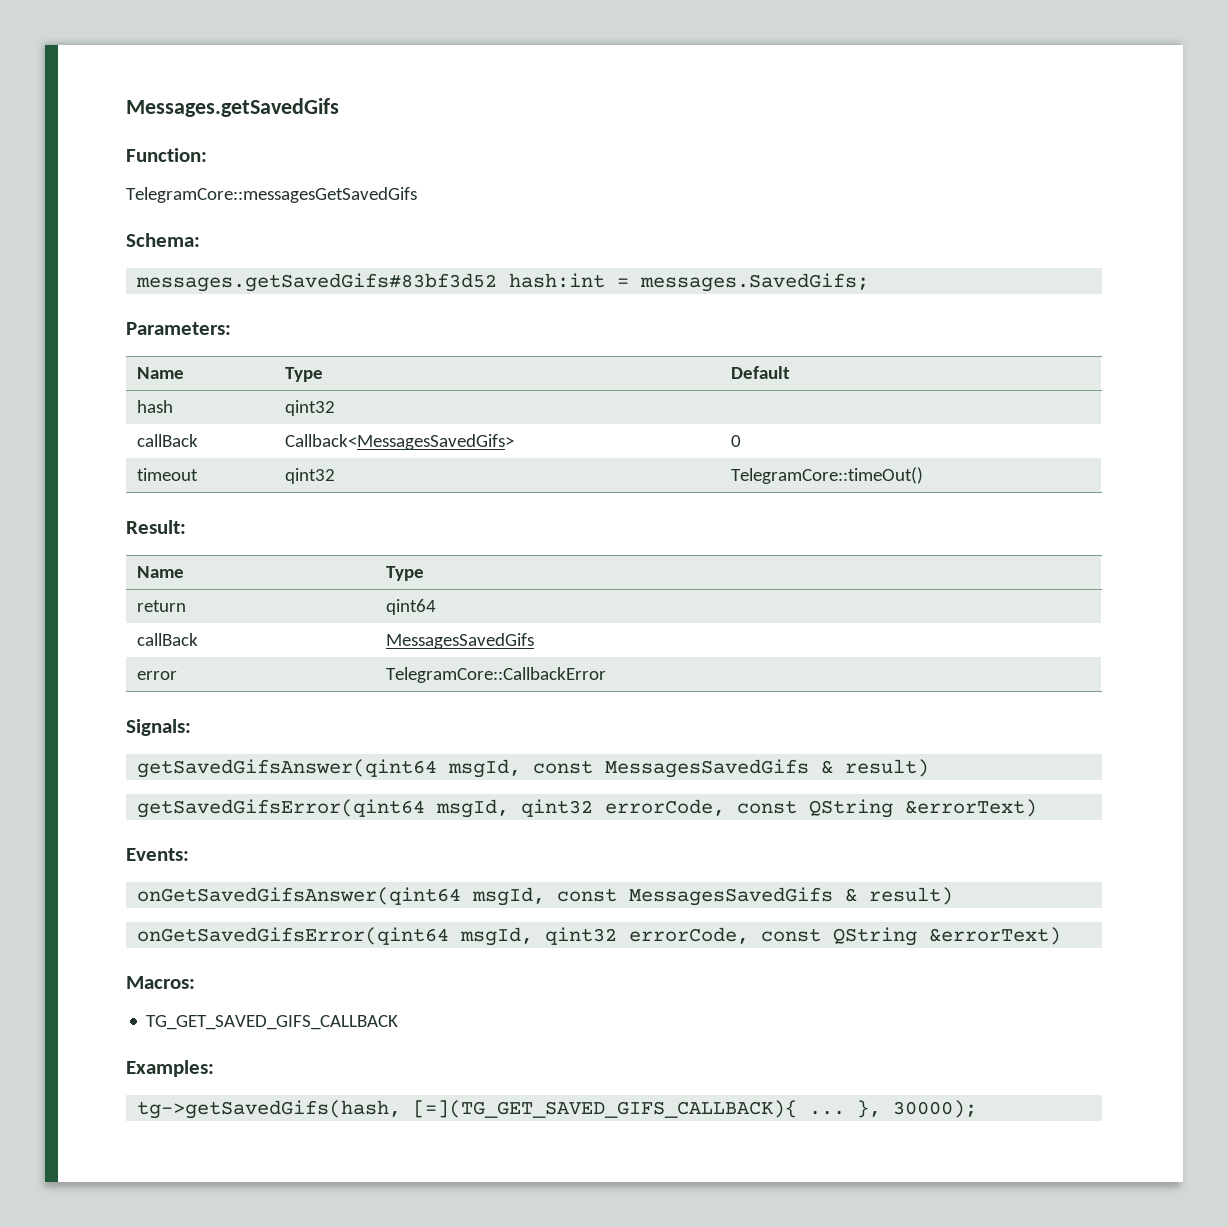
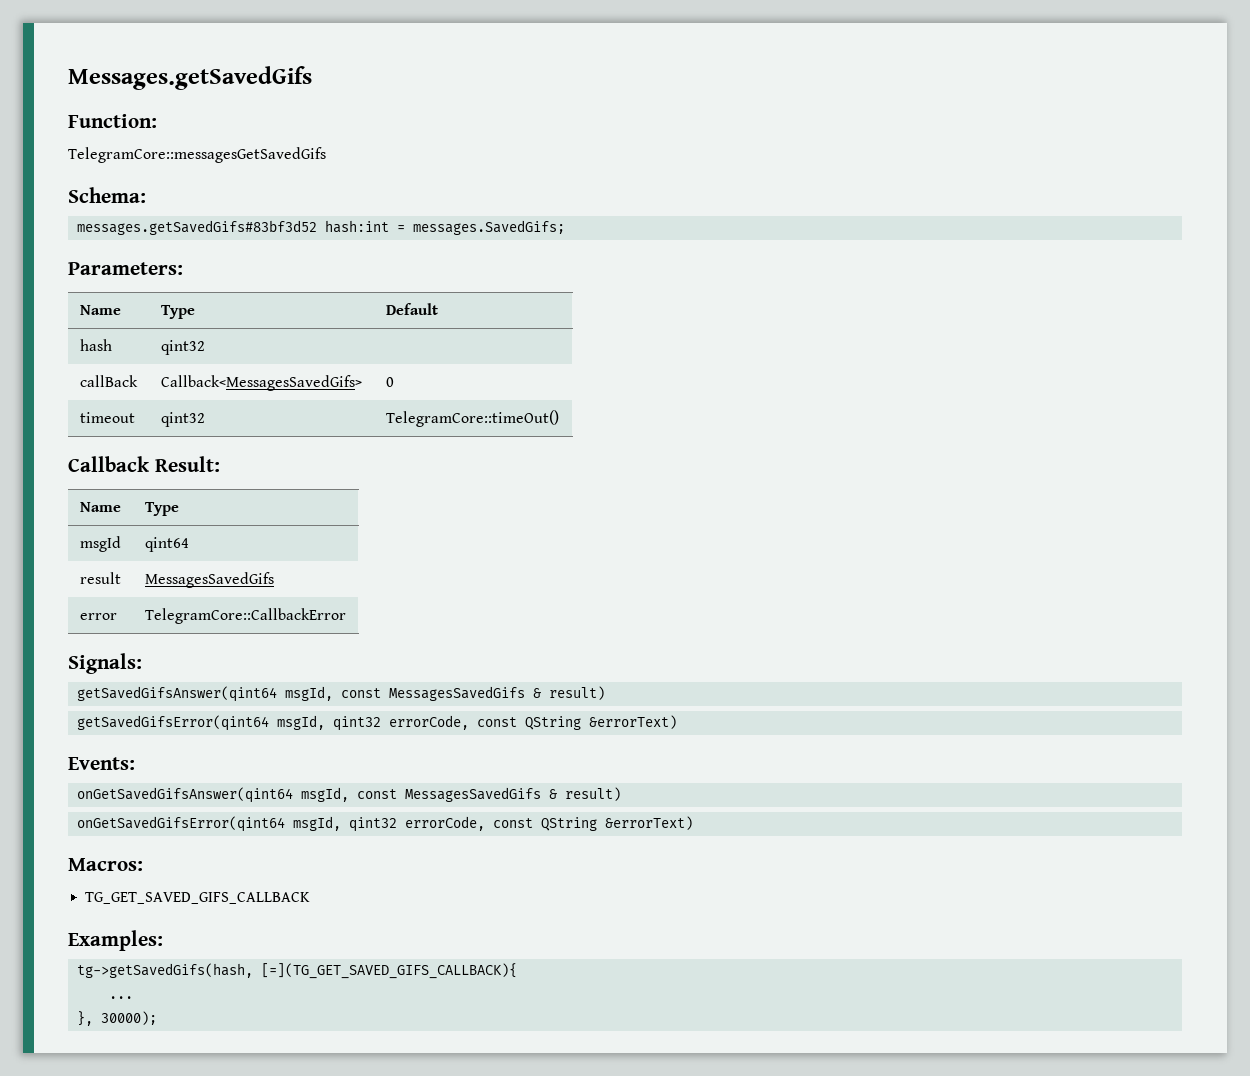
(923, 475) none -> [68,456,150,472] Callback
[136,600,186,612] return -> [79,536,121,552] msgId
[136,633,198,646] callBack -> [79,572,121,584] result
(798, 1109) none -> (518, 971) //
(846, 1113) none -> (134, 997) //

